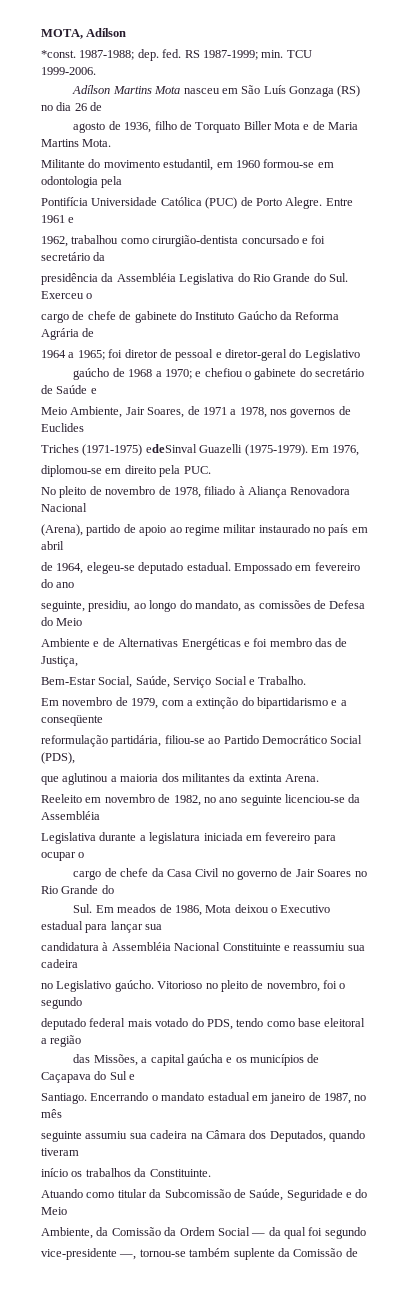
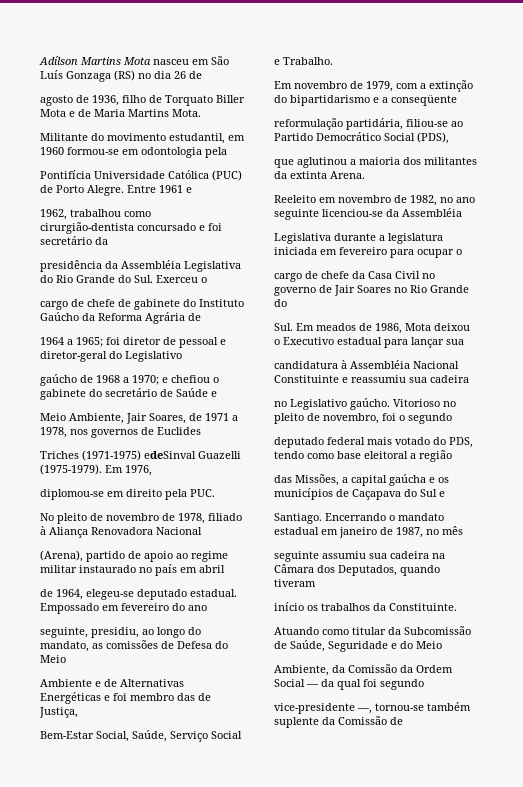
[41,28,127,39] [41,49,312,61] [41,67,96,75] MOTA, Adílson // *const. 1987-1988; dep. fed. RS 1987-1999; min. TCU 1999-2006. // -> (39, 60) none

